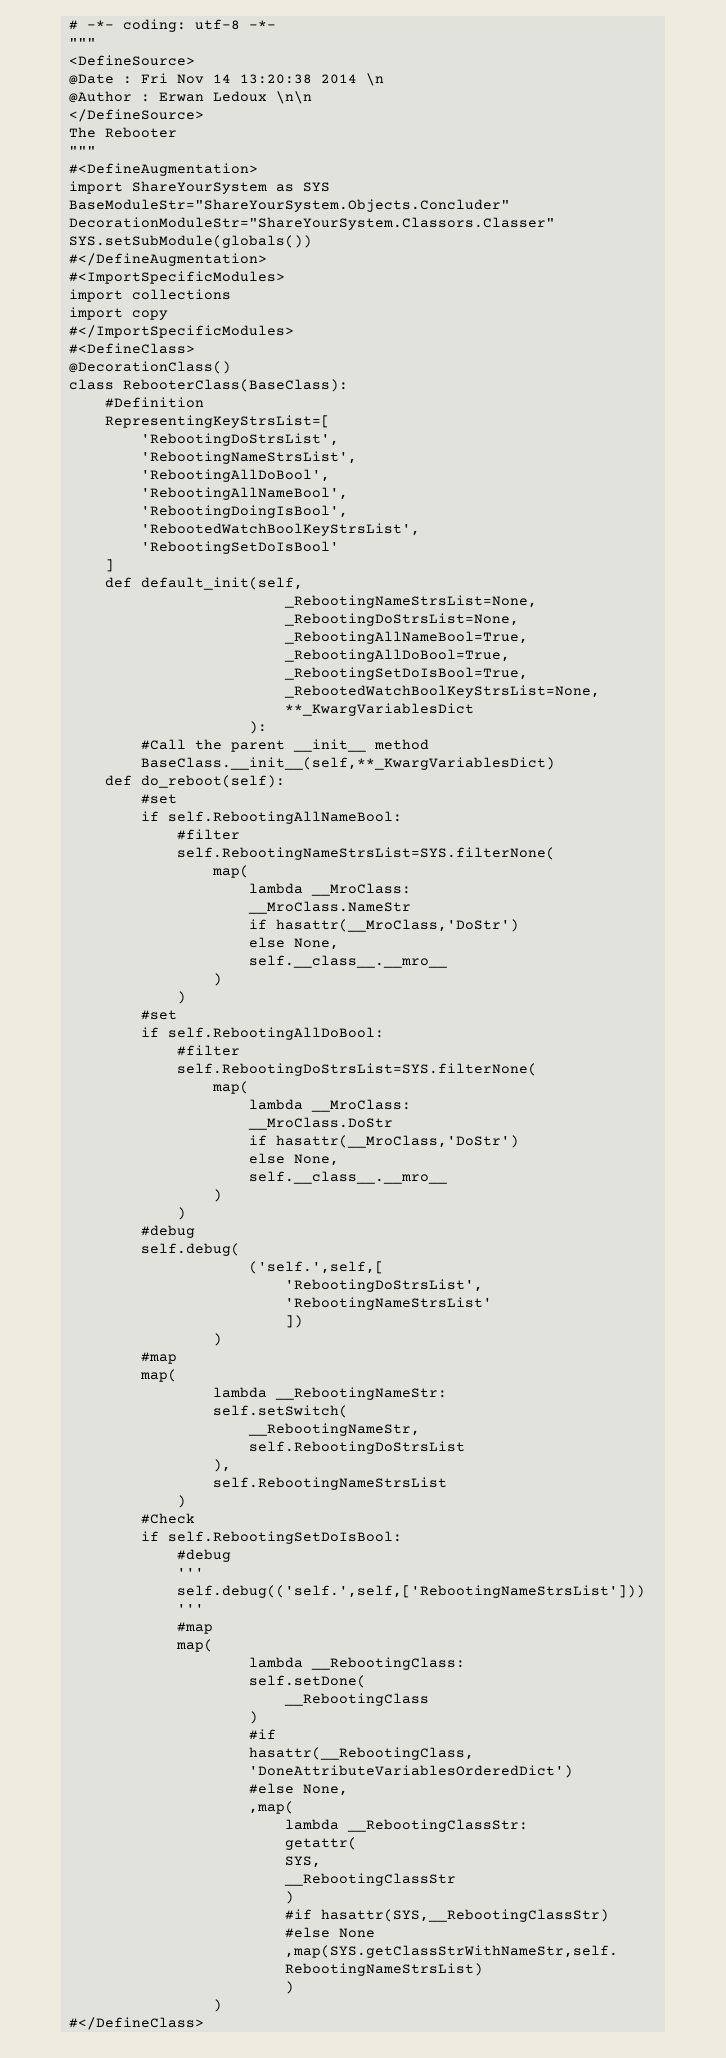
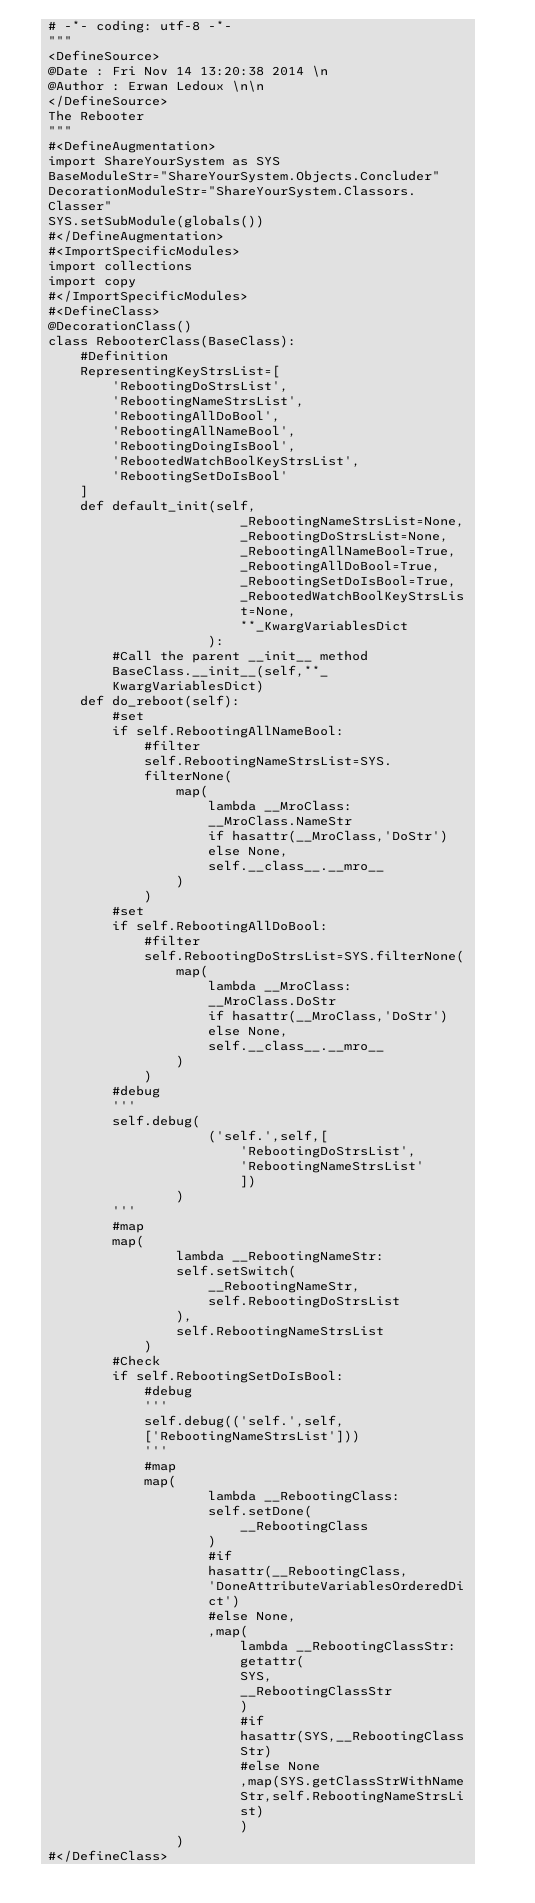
(195, 1231) none -> [111,1101,136,1110] // '''
(222, 1339) none -> [111,1206,136,1215] // '''

